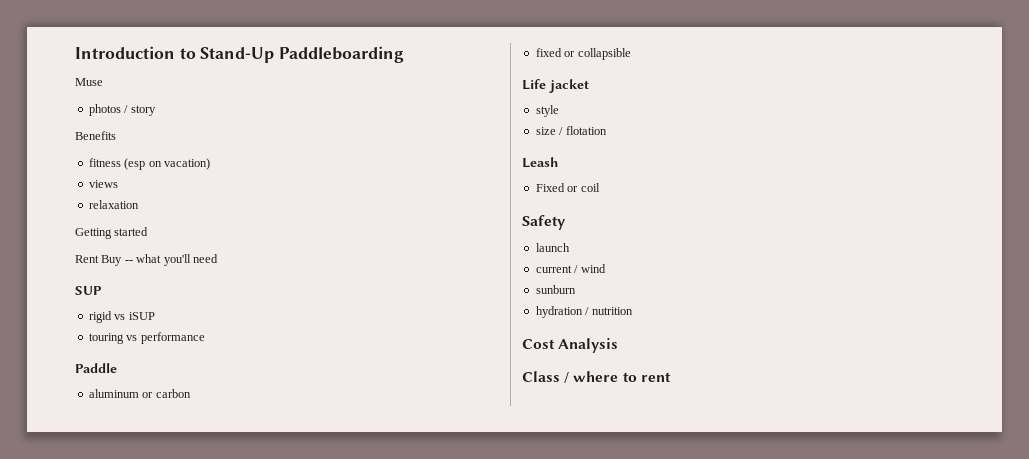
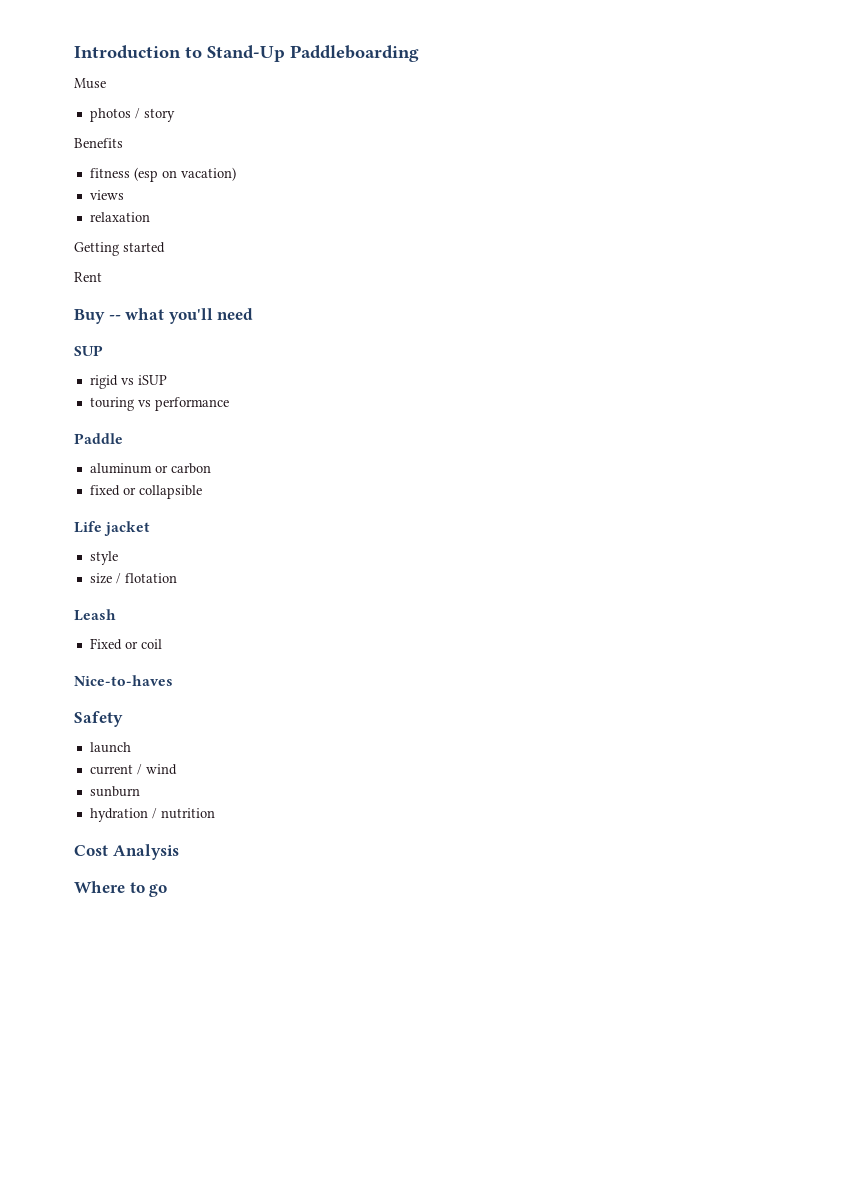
(99, 259) none -> (102, 277) //
(600, 187) none -> [74,675,173,686] // Nice-to-haves
[522,371,671,383] Class / where to rent -> [74,881,168,897] Where to go

